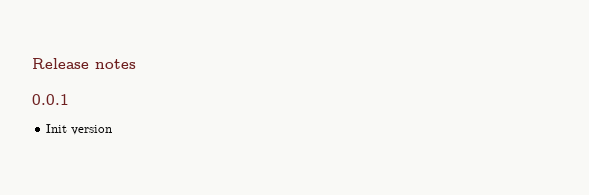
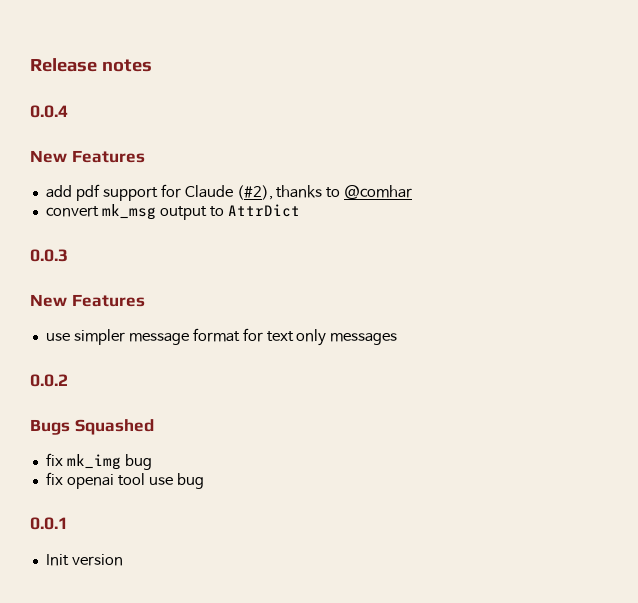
(136, 64) none -> [30,105,68,118] [30,150,145,163] [45,184,413,201] [45,204,300,220] [30,249,68,262] [30,294,145,307] [45,328,398,346] [30,374,68,387] [30,419,154,435] [45,453,152,470] [45,472,204,489] // 0.0.4 // New Features // add pdf support for Claude (#2), thanks to @comhar // convert mk_msg output to AttrDict // 0.0.3 // New Features // use simpler message format for text only messages // 0.0.2 // Bugs Squashed // fix mk_img bug // fix openai tool use bug

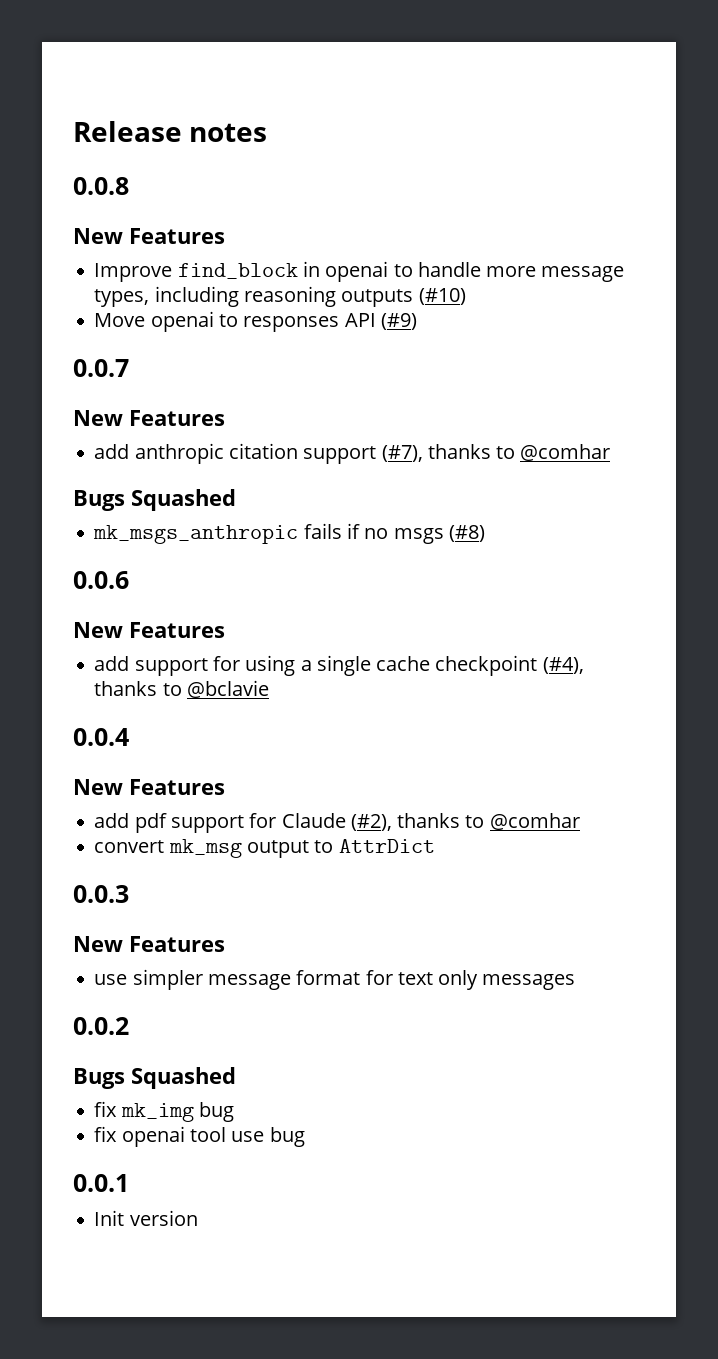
(152, 65) none -> [73,177,129,195] [73,228,225,244] [94,261,625,282] [94,286,466,307] [94,311,417,332] [73,359,129,377] [73,410,225,426] [94,443,611,464] [73,489,236,511] [93,523,485,544] [73,571,129,589] [73,622,225,638] [94,655,584,676] [94,680,269,698] // 0.0.8 // New Features // Improve find_block in openai to handle more message types, including reasoning outputs (#10) // Move openai to responses API (#9) // 0.0.7 // New Features // add anthropic citation support (#7), thanks to @comhar // Bugs Squashed // mk_msgs_anthropic fails if no msgs (#8) // 0.0.6 // New Features // add support for using a single cache checkpoint (#4), thanks to @bclavie

